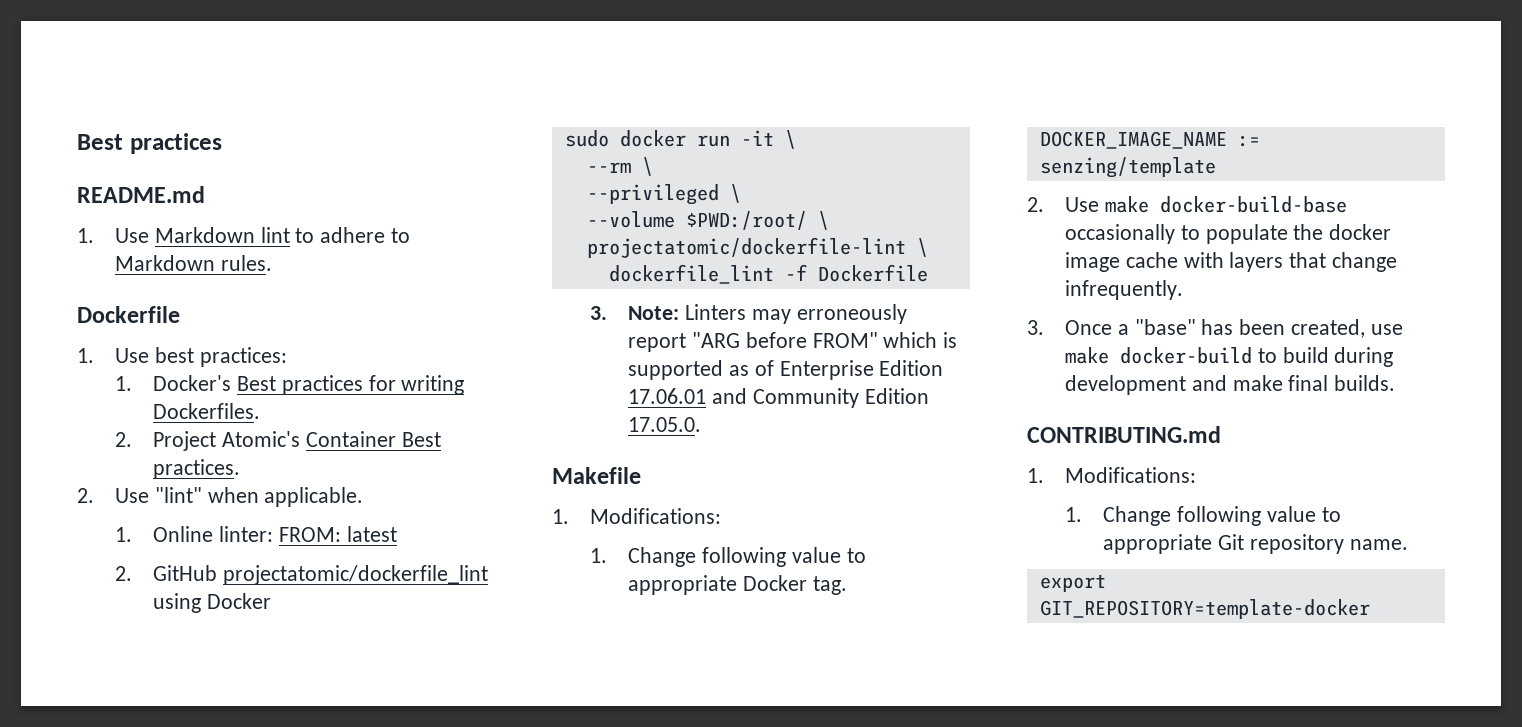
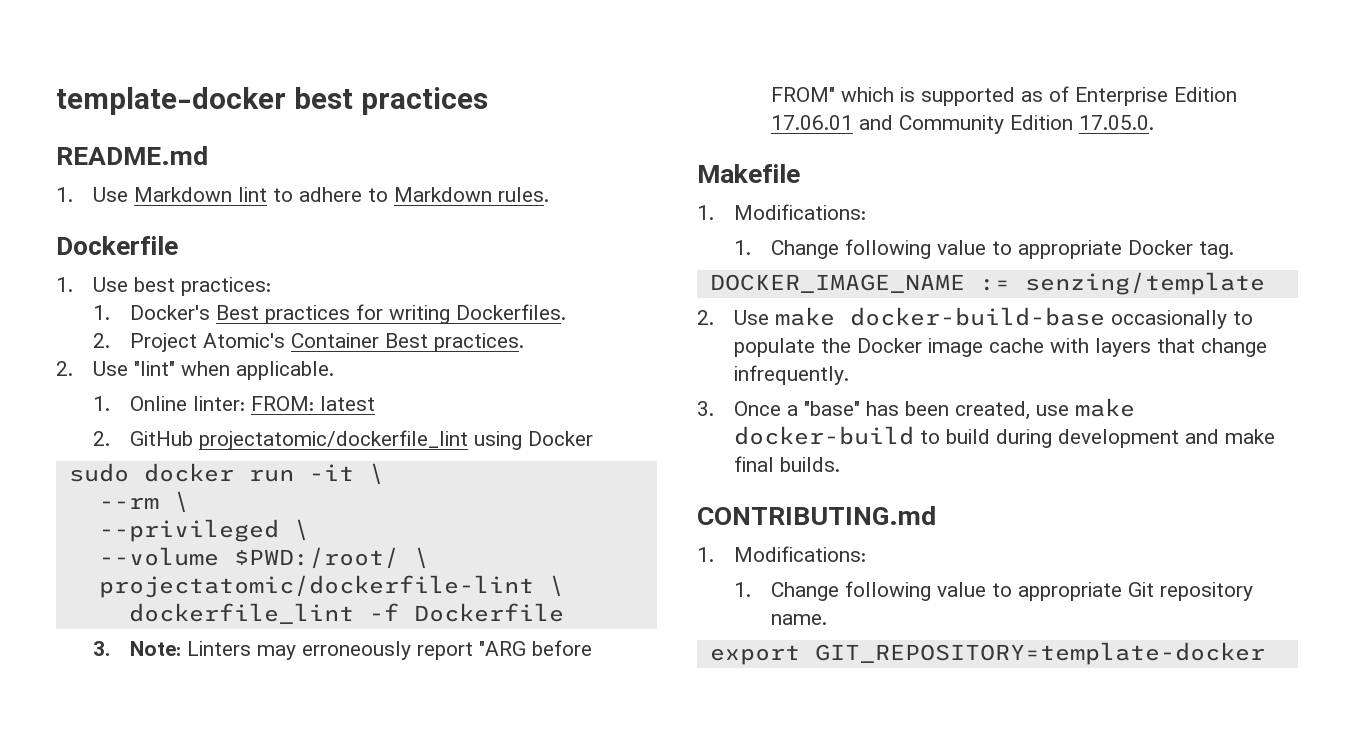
[77,134,123,150] Best -> [56,87,353,115] template-docker best
[1329,224,1392,240] docker -> [857,338,923,353] Docker

